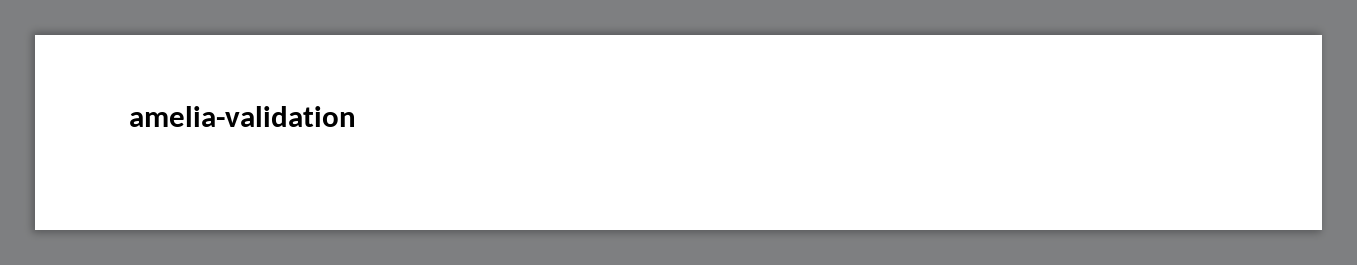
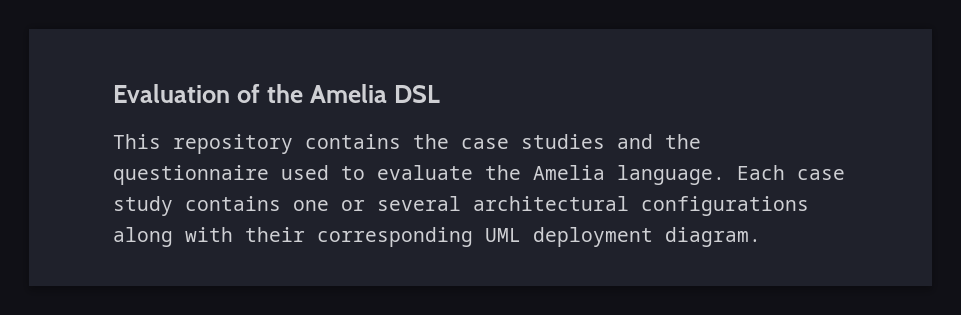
[129,106,356,127] amelia-validation -> [113,84,440,103] [113,134,701,154] [113,165,845,185] [113,196,809,216] [113,227,761,247] Evaluation of the Amelia DSL // This repository contains the case studies and the questionnaire used to evaluate the Amelia language. Each case study contains one or several architectural configurations along with their corresponding UML deployment diagram.

